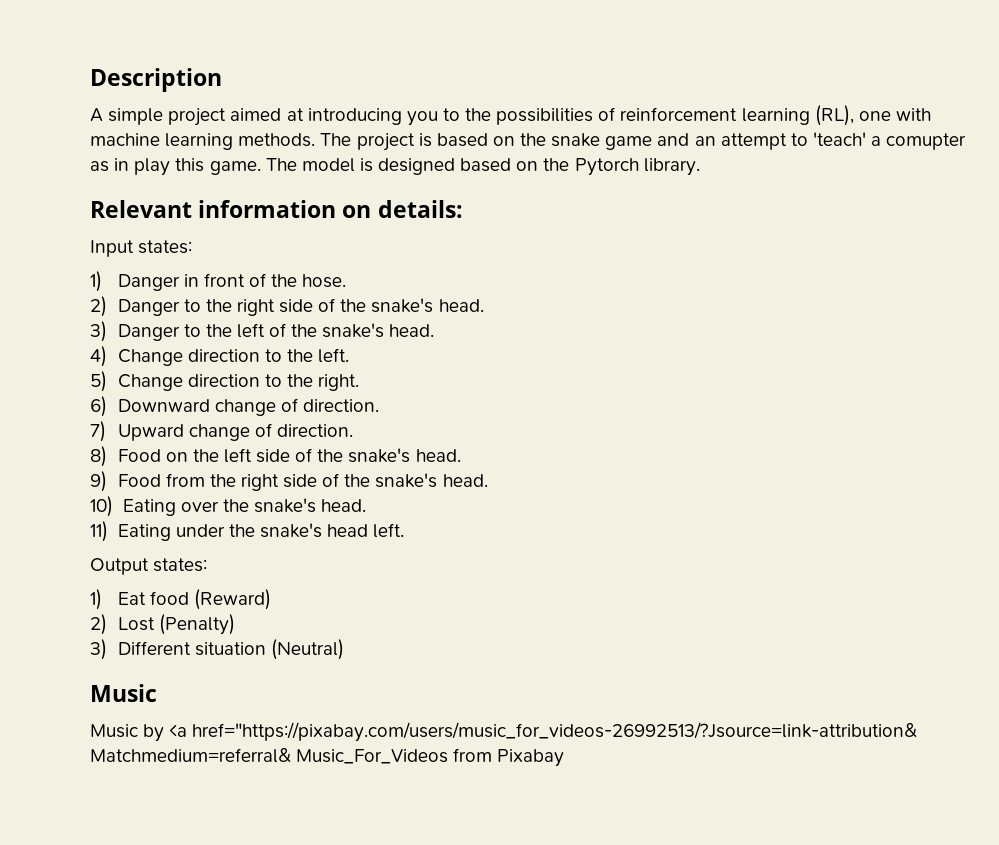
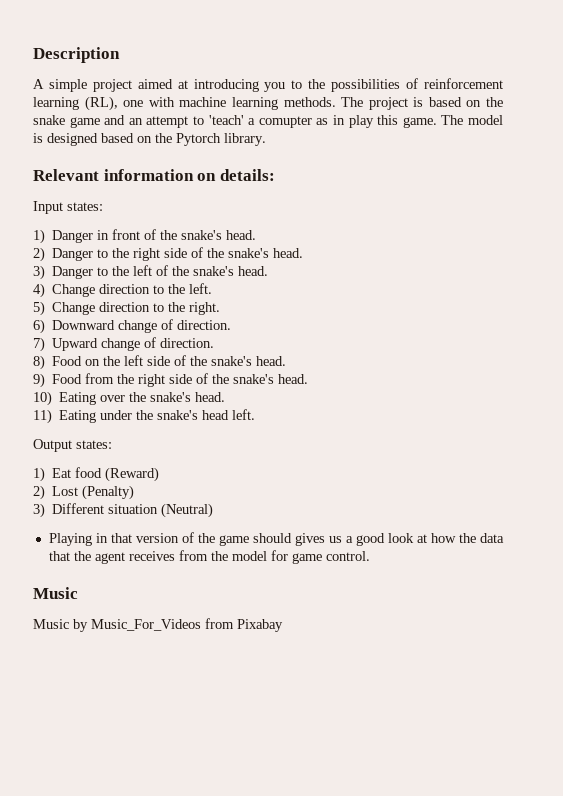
[302,274,347,288] hose. -> [181,230,257,240] snake's head.
(344, 649) none -> [48,532,505,546] [48,550,370,564] // Playing in that version of the game should gives us a good look at how the data that the agent receives from the model for game control.
[169,722,918,742] [90,748,291,763] <a href="https://pixabay.com/users/music_for_videos-26992513/?Jsource=link-attribution& Matchmedium=referral& -> (88, 625) none

